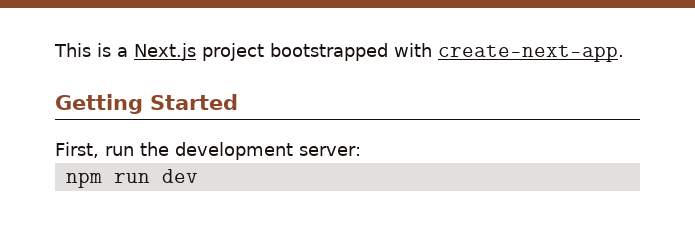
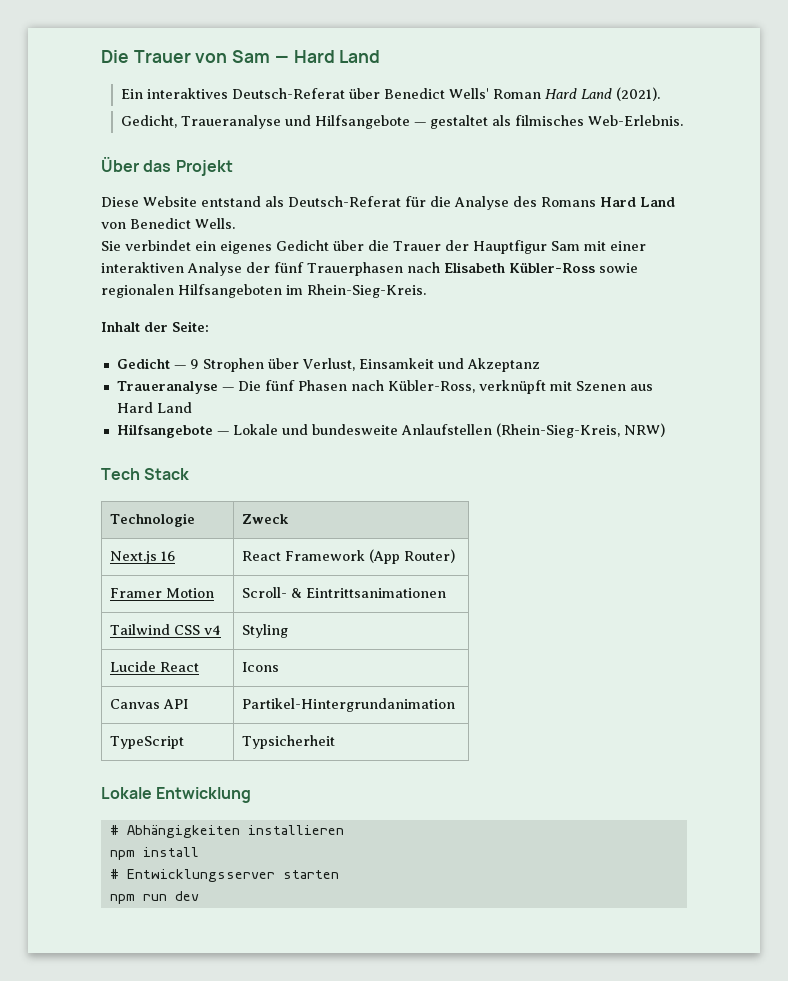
[54,43,624,62] [55,94,238,114] [55,142,361,160] This is a Next.js project bootstrapped with create-next-app. // Getting Started // First, run the development server: -> [101,50,381,63] [121,87,661,101] [121,115,684,129] [101,157,233,176] [101,196,675,210] [101,218,235,229] [101,240,646,254] [101,262,638,276] [101,284,426,298] [101,321,209,332] [116,358,540,372] [116,380,653,394] [116,402,192,413] [116,423,665,438] [101,468,190,480] [109,513,195,527] [241,514,289,524] [109,551,175,564] [241,549,455,564] [109,588,214,598] [241,587,446,598] [109,624,221,635] [241,624,288,638] [109,661,199,672] [241,662,279,672] [109,699,188,709] [241,698,455,712] [109,736,184,749] [241,735,335,749] [101,787,252,803] [109,825,344,838] [109,847,199,860] [109,869,339,882] Die Trauer von Sam — Hard Land // Ein interaktives Deutsch-Referat über Benedict Wells' Roman Hard Land (2021). // Gedicht, Traueranalyse und Hilfsangebote — gestaltet als filmisches Web-Erlebnis. // Über das Projekt // Diese Website entstand als Deutsch-Referat für die Analyse des Romans Hard Land von Benedict Wells. // Sie verbindet ein eigenes Gedicht über die Trauer der Hauptfigur Sam mit einer interaktiven Analyse der fünf Trauerphasen nach Elisabeth Kübler-Ross sowie regionalen Hilfsangeboten im Rhein-Sieg-Kreis. // Inhalt der Seite: // Gedicht — 9 Strophen über Verlust, Einsamkeit und Akzeptanz // Traueranalyse — Die fünf Phasen nach Kübler-Ross, verknüpft mit Szenen aus Hard Land // Hilfsangebote — Lokale und bundesweite Anlaufstellen (Rhein-Sieg-Kreis, NRW) // Tech Stack // Technologie | Zweck // Next.js 16 | React Framework (App Router) // Framer Motion | Scroll- & Eintrittsanimationen // Tailwind CSS v4 | Styling // Lucide React | Icons // Canvas API | Partikel-Hintergrundanimation // TypeScript | Typsicherheit // Lokale Entwicklung // # Abhängigkeiten installieren // npm install // # Entwicklungsserver starten

